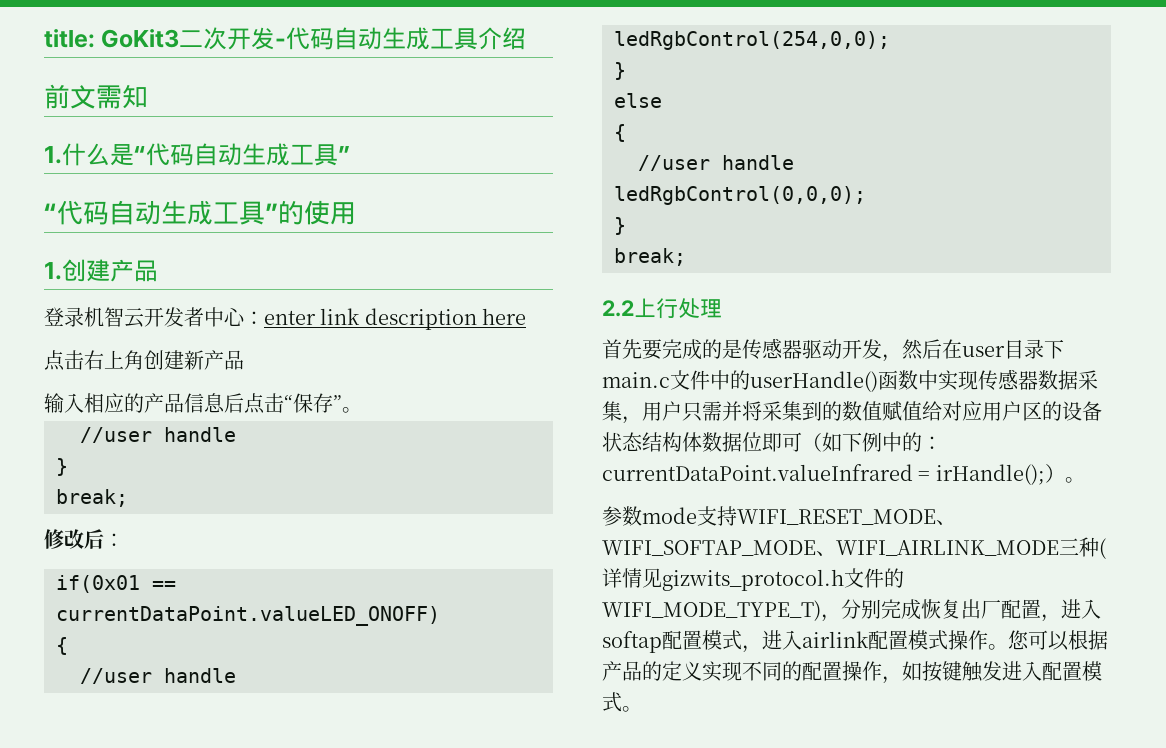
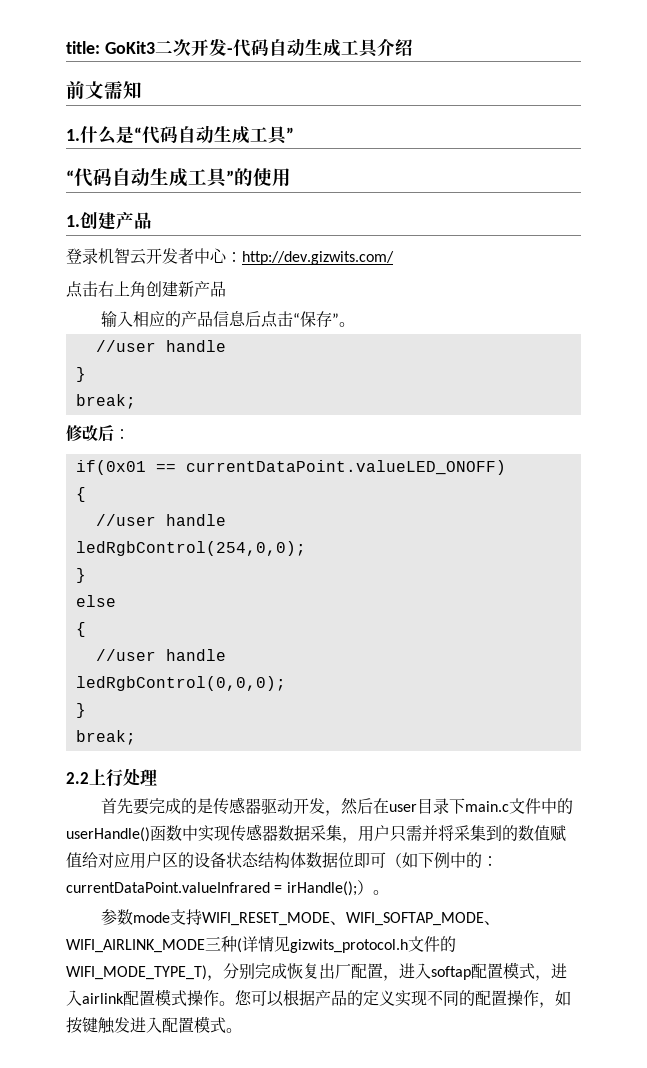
[264,308,527,330] enter link description here -> [242,251,394,265] http://dev.gizwits.com/

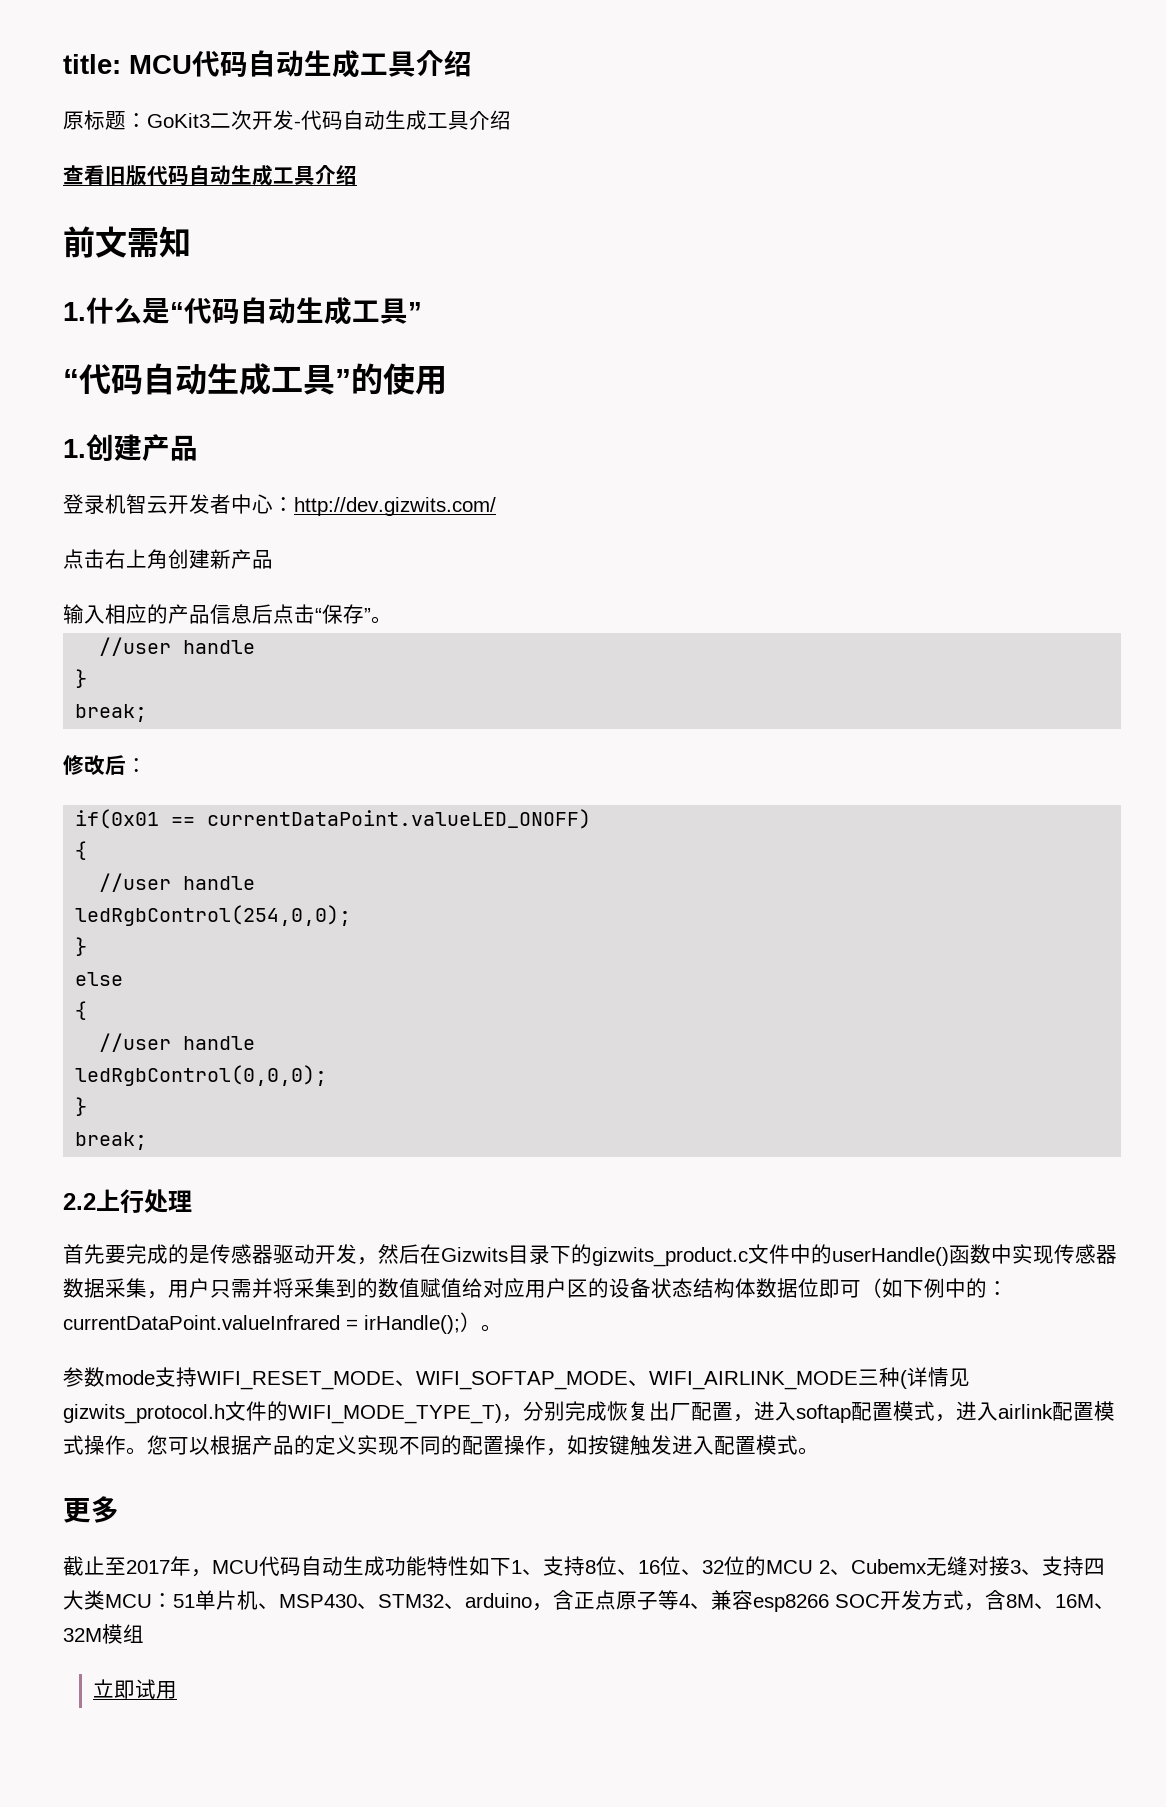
(100, 47) none -> [129,50,472,78] [63,110,147,130] MCU代码自动生成工具介绍 // 原标题：
(413, 47) none -> [63,164,357,186] // 查看旧版代码自动生成工具介绍
[389,798,510,814] user目录下main.c -> [441,1244,748,1267] Gizwits目录下的gizwits_product.c
(242, 1030) none -> [63,1496,119,1523] [63,1556,1105,1577] [63,1590,1115,1612] [63,1624,144,1644] [93,1679,178,1699] // 更多 // 截止至2017年，MCU代码自动生成功能特性如下1、支持8位、16位、32位的MCU 2、Cubemx无缝对接3、支持四大类MCU：51单片机、MSP430、STM32、arduino，含正点原子等4、兼容esp8266 SOC开发方式，含8M、16M、32M模组 // 立即试用

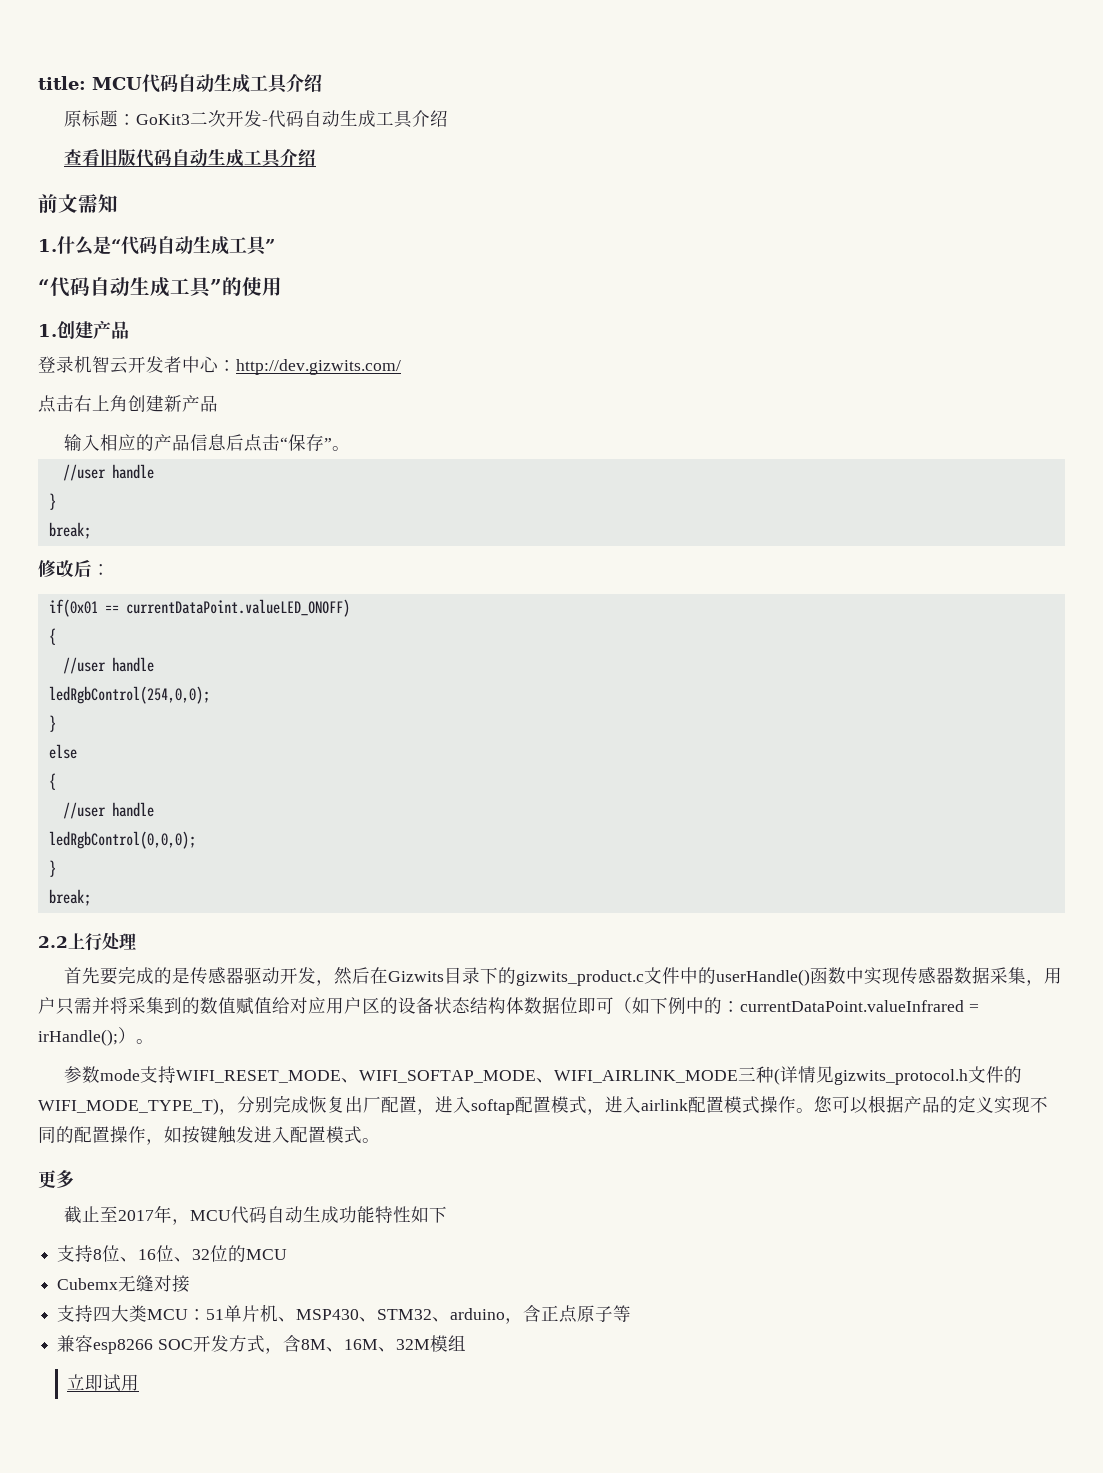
[511,1560,543,1575] 1、 -> (447, 1214) //
[819,1560,851,1575] 2、 -> (288, 1254) //
[1010,1560,1042,1575] 3、 -> (191, 1284) //
[679,1594,711,1609] 4、 -> (632, 1313) //

